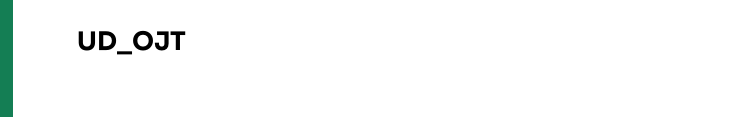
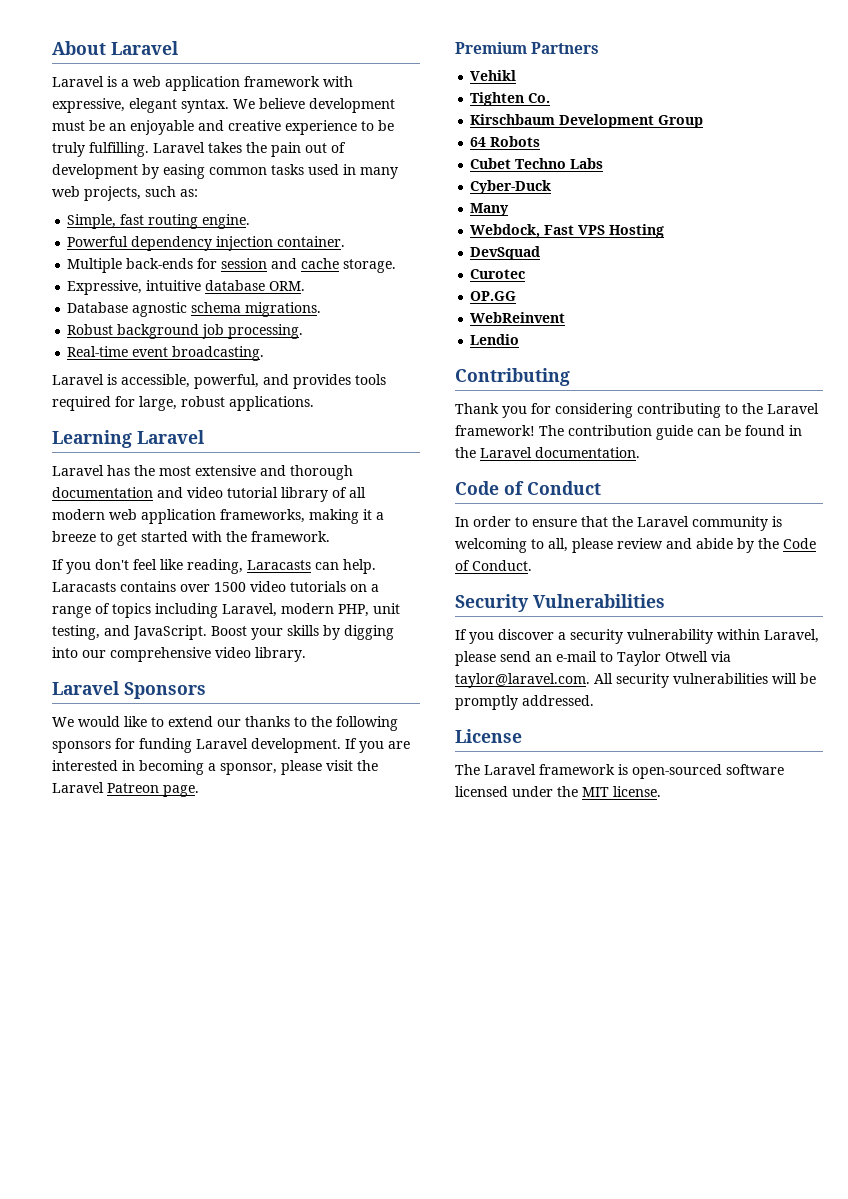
[77,30,186,55] UD_OJT -> [52,41,178,55] [52,76,353,91] [52,98,395,113] [52,120,394,135] [52,142,346,157] [52,164,398,179] [52,186,198,201] [67,214,251,229] [67,236,346,251] [67,258,397,273] [67,280,306,295] [67,302,322,317] [67,324,304,339] [67,346,265,361] [52,374,386,389] [52,396,314,411] [52,430,204,448] [52,465,353,480] [52,487,366,502] [52,509,384,524] [52,531,330,546] [52,559,376,574] [52,581,379,592] [52,603,400,618] [52,625,394,640] [52,647,306,662] [52,681,206,699] [52,716,398,731] [52,738,410,753] [52,760,378,775] [52,782,199,797] [455,42,600,54] [470,70,517,81] [470,92,551,106] [470,114,704,128] [470,136,541,147] [470,158,604,169] [470,180,552,194] [470,203,510,216] [470,224,665,238] [470,246,541,260] [470,269,526,279] [470,291,517,301] [470,312,566,323] [470,334,520,345] [455,368,570,386] [455,403,819,418] [455,425,802,440] [455,447,640,458] [455,481,601,495] [455,516,782,531] [455,538,816,553] [455,560,532,571] [455,594,665,612] [455,629,819,644] [455,651,731,666] [455,673,816,688] [455,695,594,710] [455,729,522,743] [455,764,784,779] [455,786,661,797] About Laravel // Laravel is a web application framework with expressive, elegant syntax. We believe development must be an enjoyable and creative experience to be truly fulfilling. Laravel takes the pain out of development by easing common tasks used in many web projects, such as: // Simple, fast routing engine. // Powerful dependency injection container. // Multiple back-ends for session and cache storage. // Expressive, intuitive database ORM. // Database agnostic schema migrations. // Robust background job processing. // Real-time event broadcasting. // Laravel is accessible, powerful, and provides tools required for large, robust applications. // Learning Laravel // Laravel has the most extensive and thorough documentation and video tutorial library of all modern web application frameworks, making it a breeze to get started with the framework. // If you don't feel like reading, Laracasts can help. Laracasts contains over 1500 video tutorials on a range of topics including Laravel, modern PHP, unit testing, and JavaScript. Boost your skills by digging into our comprehensive video library. // Laravel Sponsors // We would like to extend our thanks to the following sponsors for funding Laravel development. If you are interested in becoming a sponsor, please visit the Laravel Patreon page. // Premium Partners // Vehikl // Tighten Co. // Kirschbaum Development Group // 64 Robots // Cubet Techno Labs // Cyber-Duck // Many // Webdock, Fast VPS Hosting // DevSquad // Curotec // OP.GG // WebReinvent // Lendio // Contributing // Thank you for considering contributing to the Laravel framework! The contribution guide can be found in the Laravel documentation. // Code of Conduct // In order to ensure that the Laravel community is welcoming to all, please review and abide by the Code of Conduct. // Security Vulnerabilities // If you discover a security vulnerability within Laravel, please send an e-mail to Taylor Otwell via taylor@laravel.com. All security vulnerabilities will be promptly addressed. // License // The Laravel framework is open-sourced software licensed under the MIT license.

